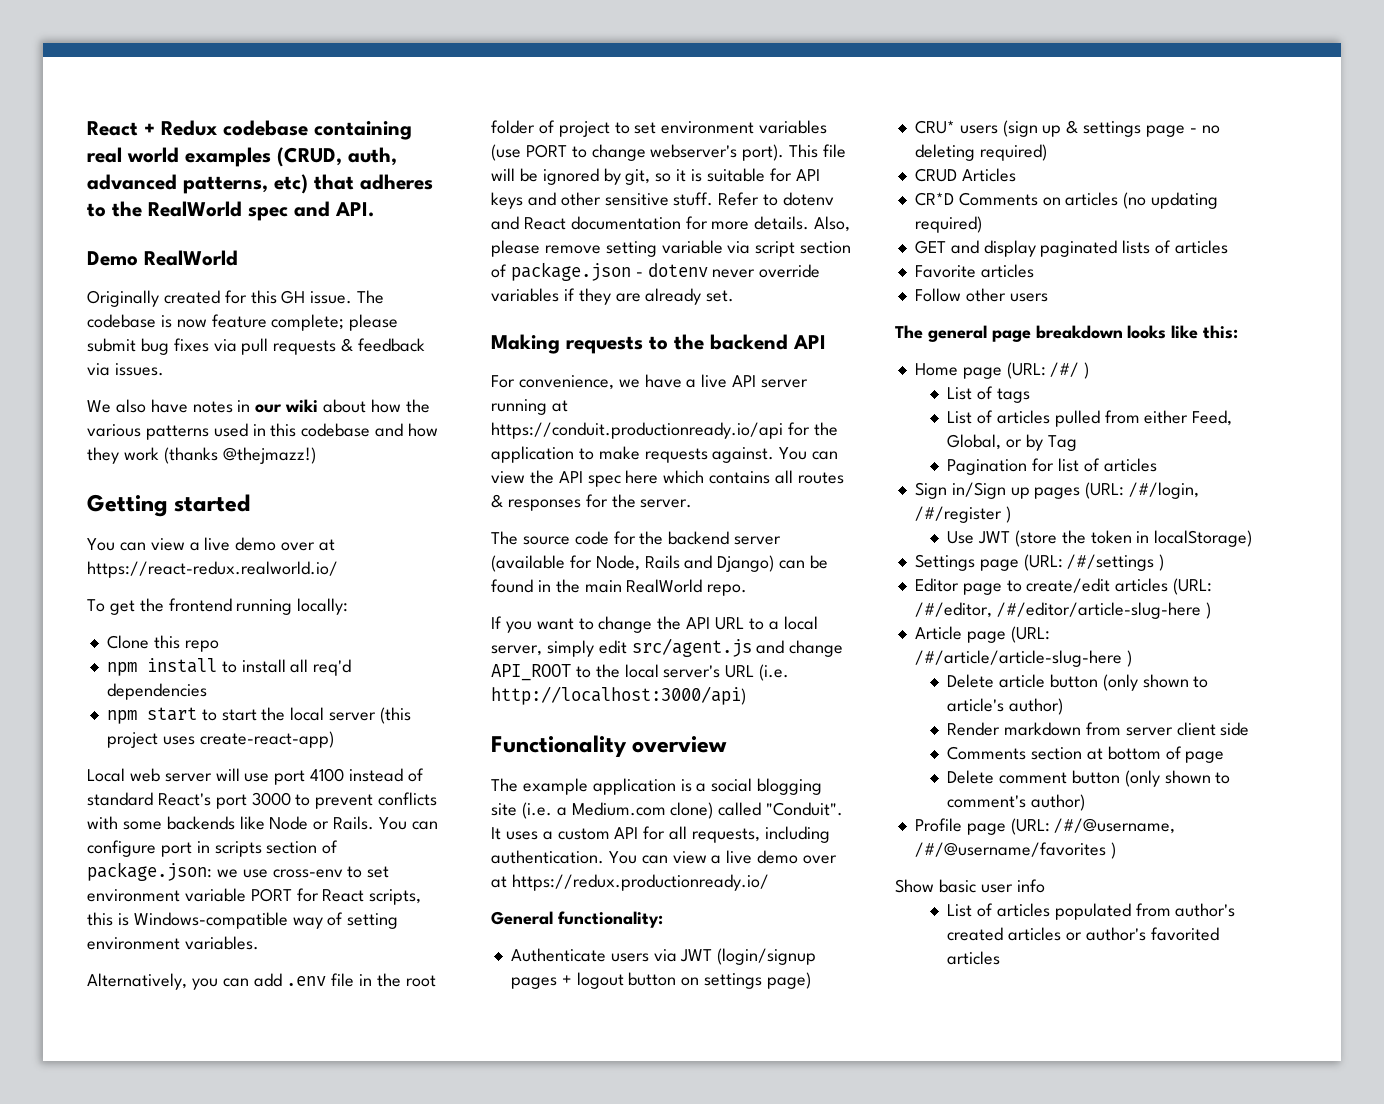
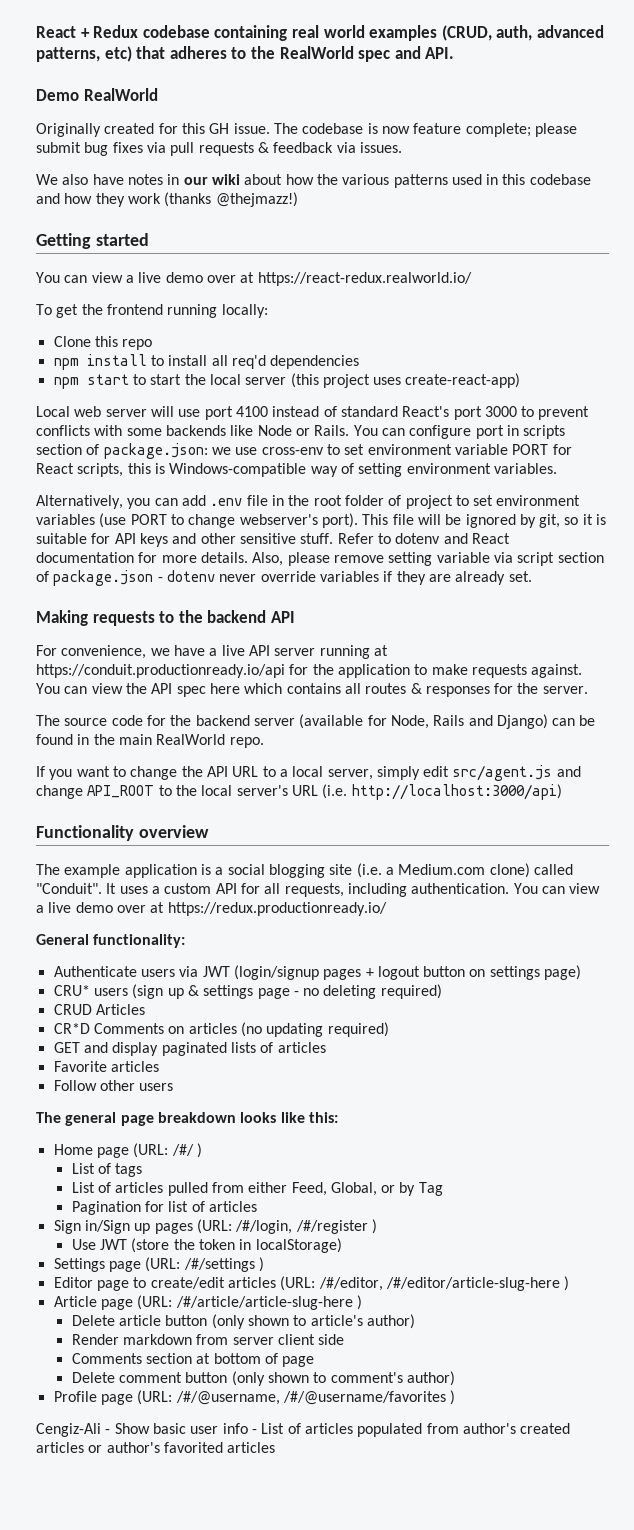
(1116, 850) none -> [36,1423,111,1437] Cengiz-Ali -
(1045, 886) // -> [251,1429,257,1434] -

